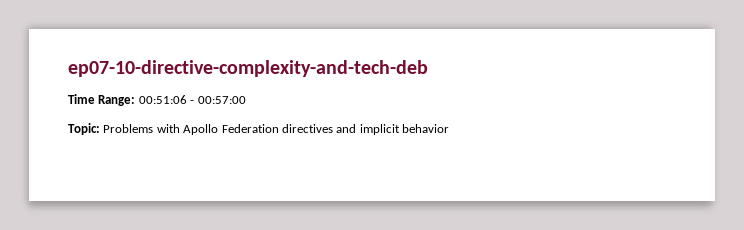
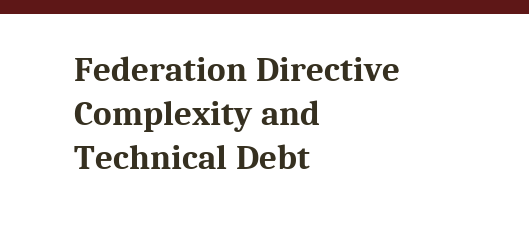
[68,60,428,77] [68,94,246,106] [68,123,449,135] ep07-10-directive-complexity-and-tech-deb // Time Range: 00:51:06 - 00:57:00 // Topic: Problems with Apollo Federation directives and implicit behavior -> [74,56,401,81] [74,100,321,132] [74,144,311,169] Federation Directive Complexity and Technical Debt

